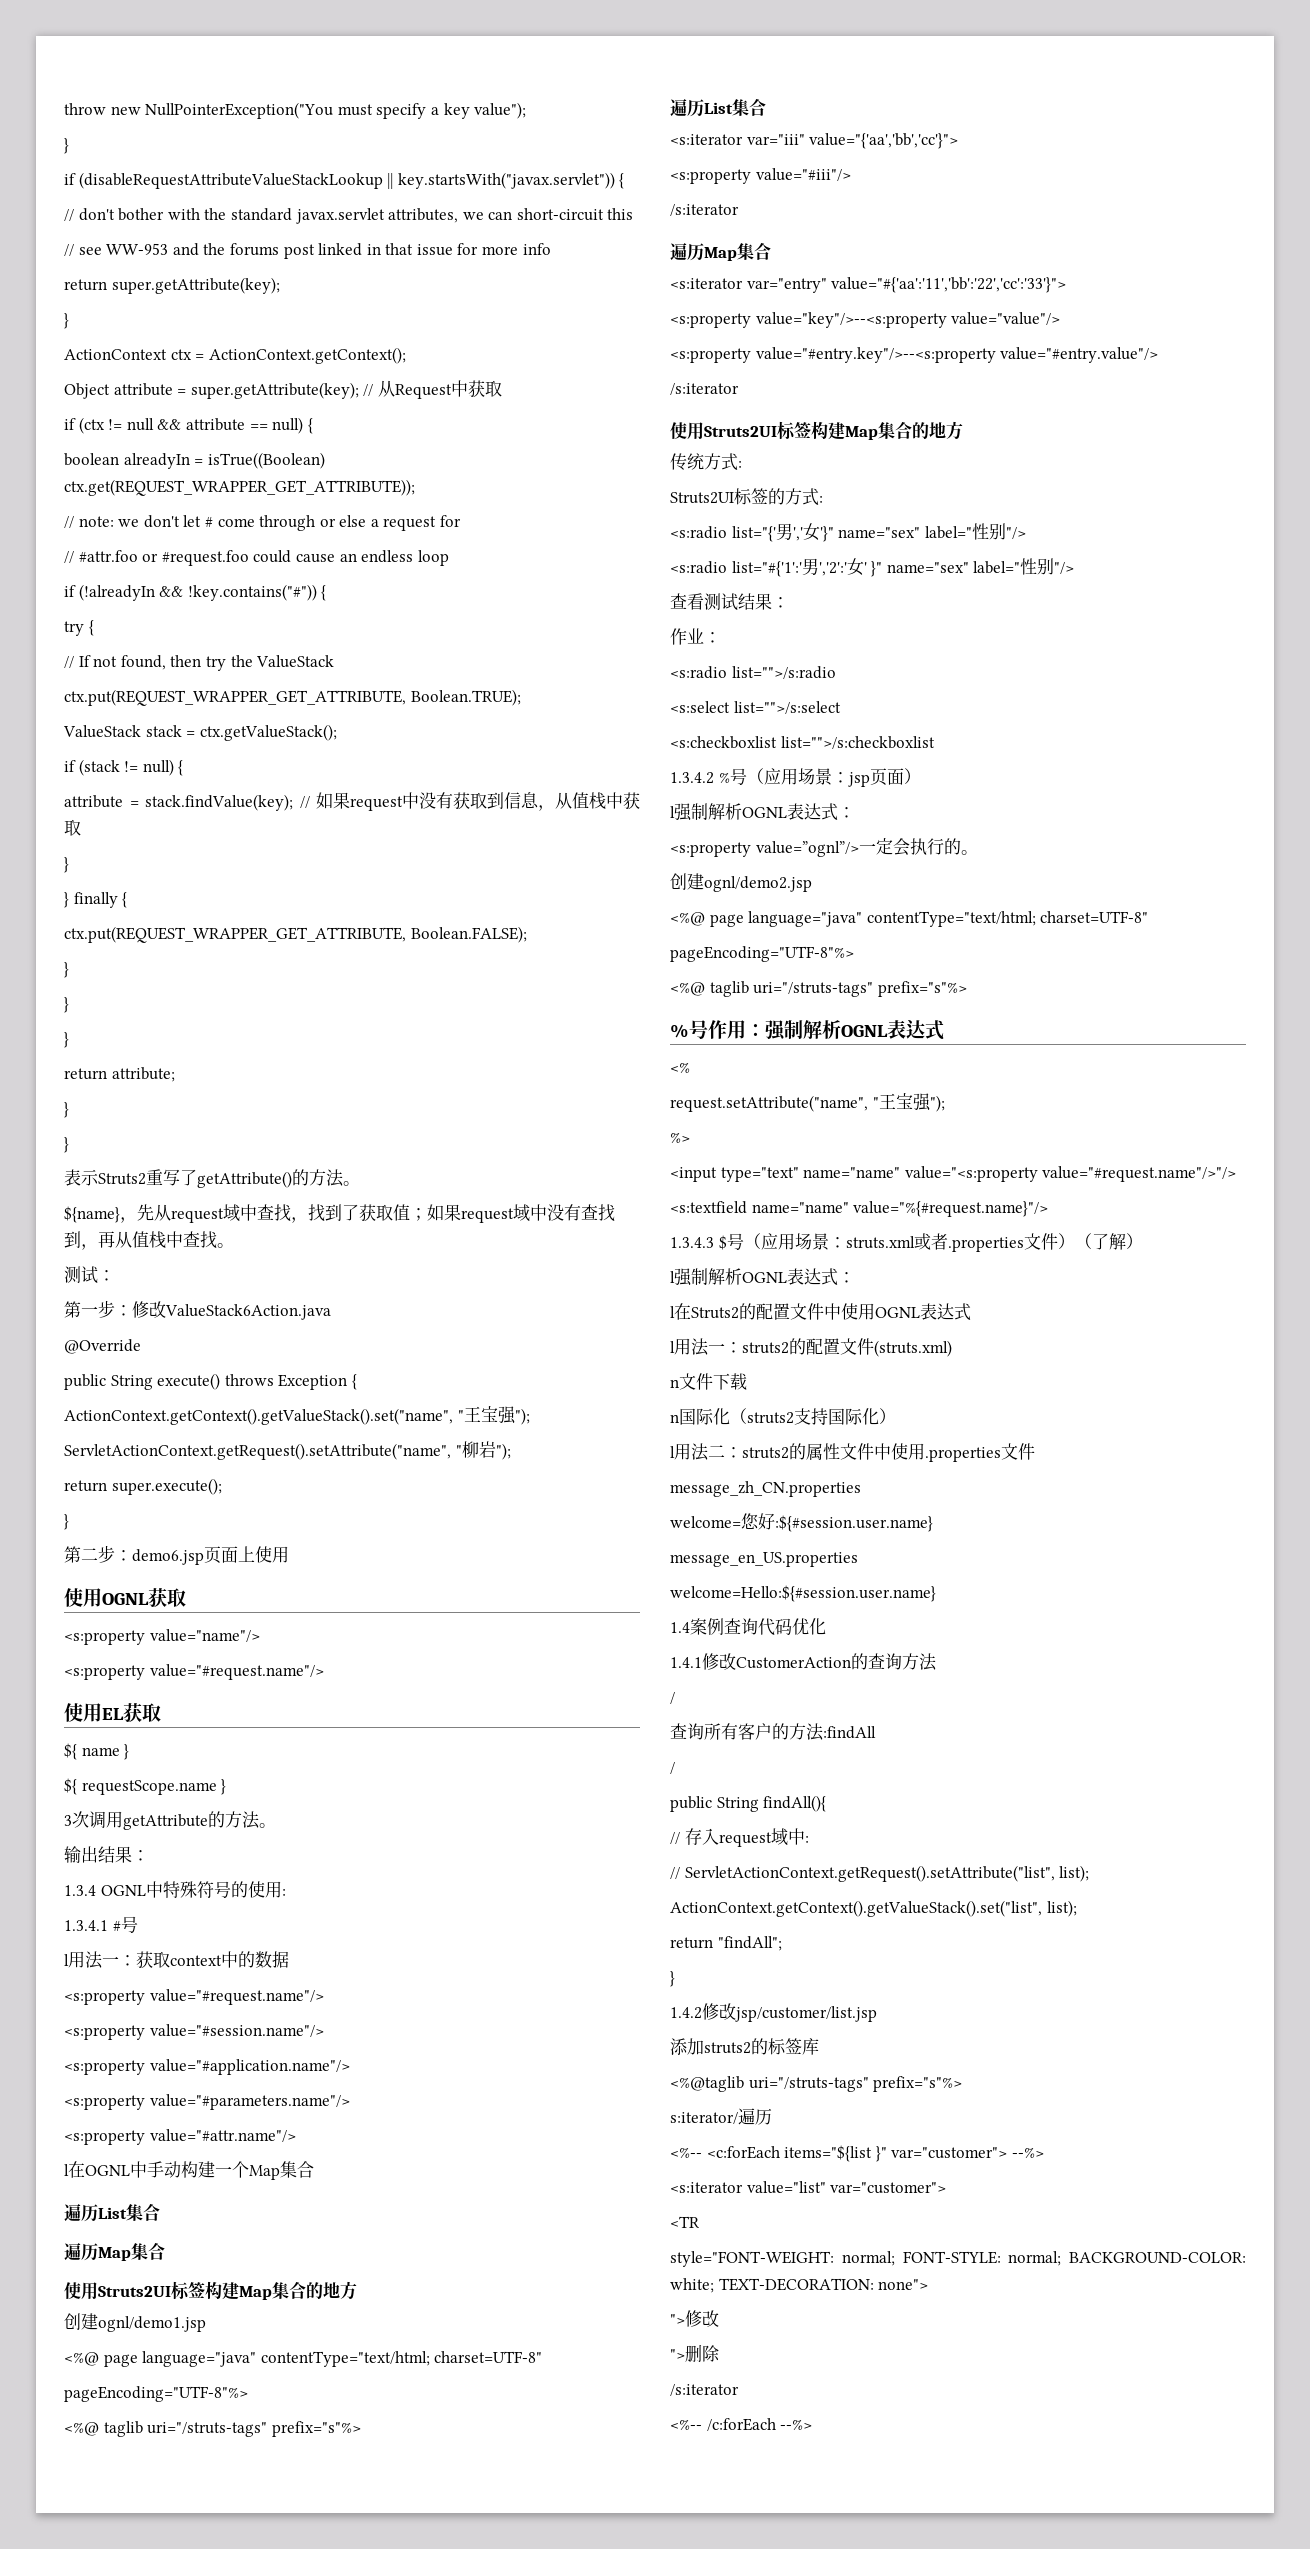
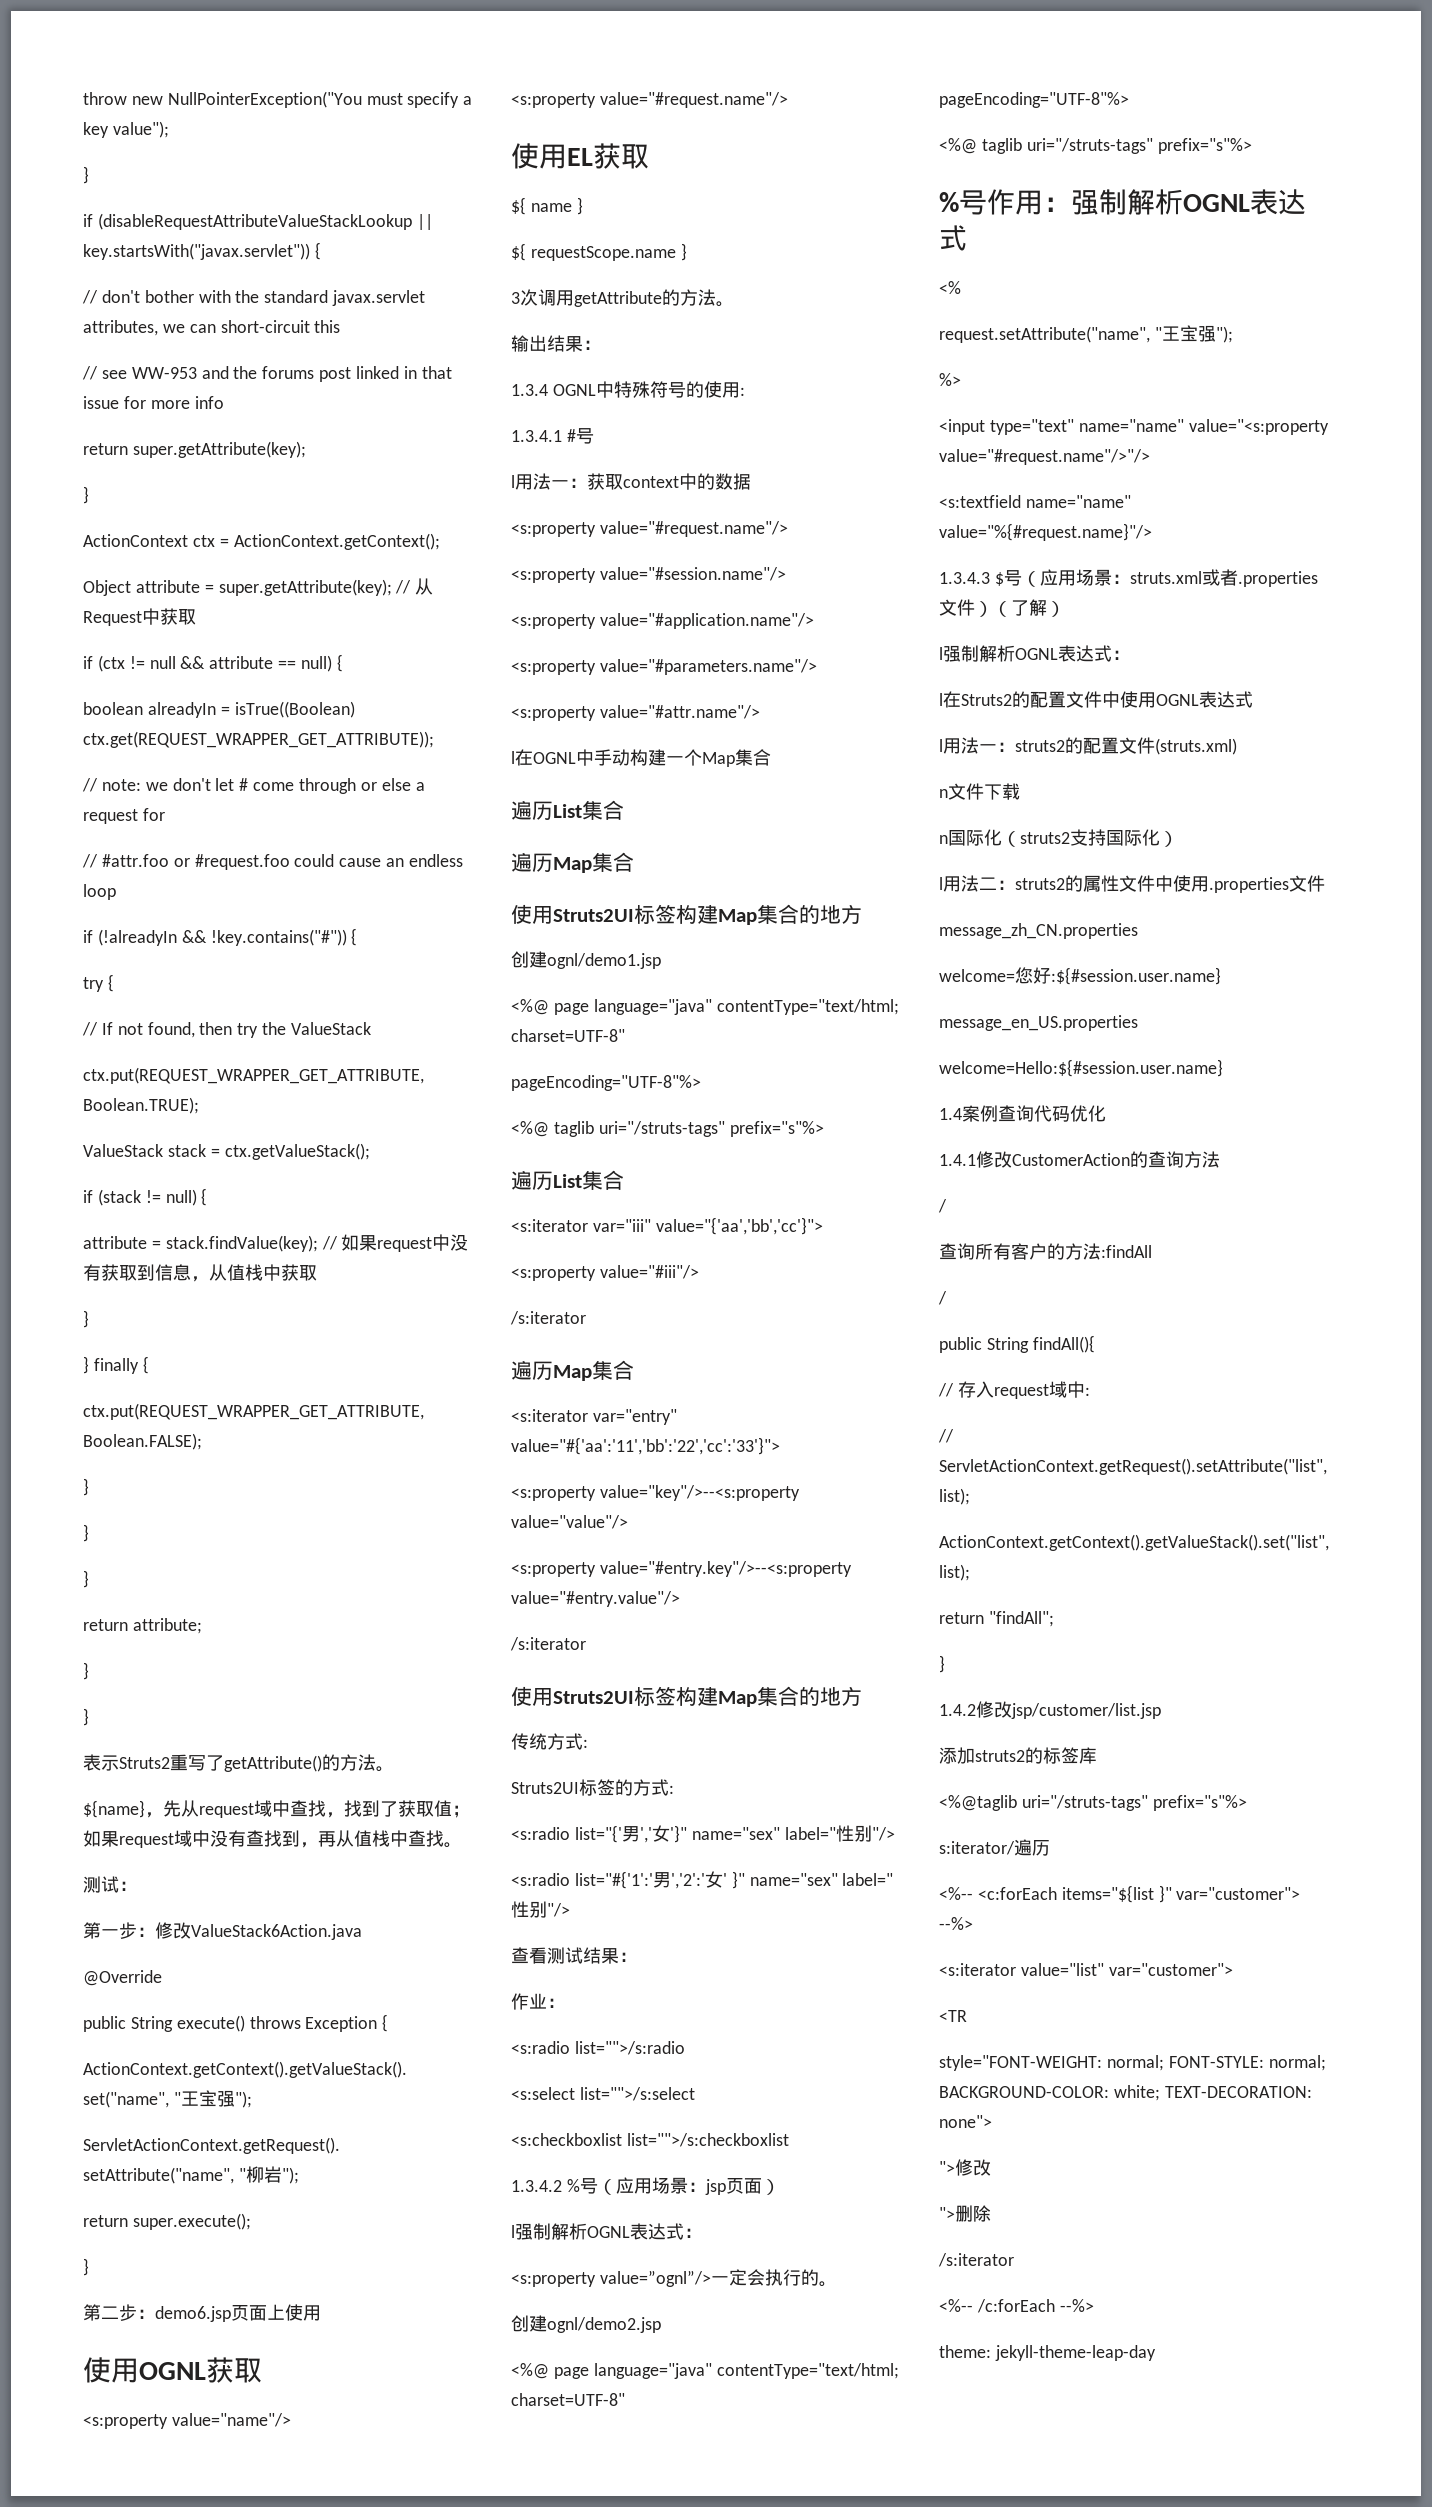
(813, 2424) none -> [939,2345,1156,2361] // theme: jekyll-theme-leap-day

